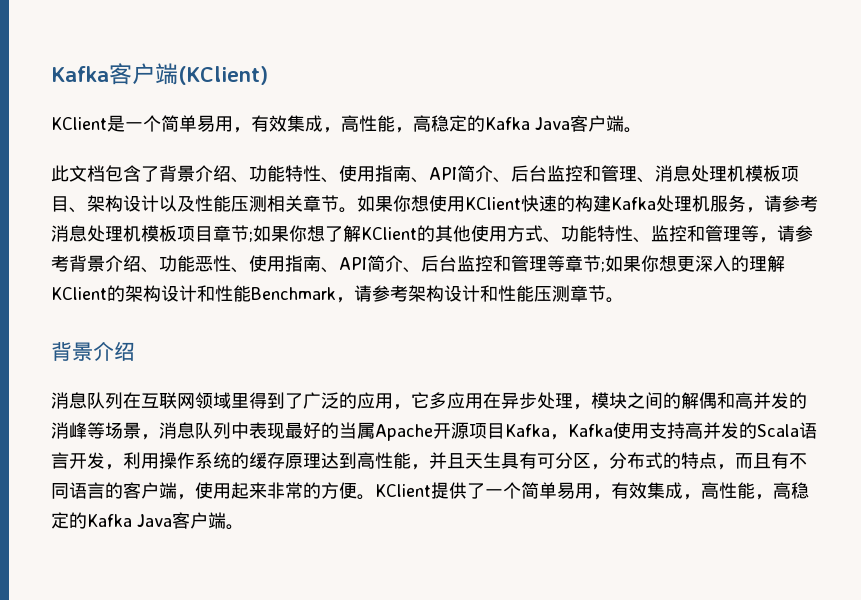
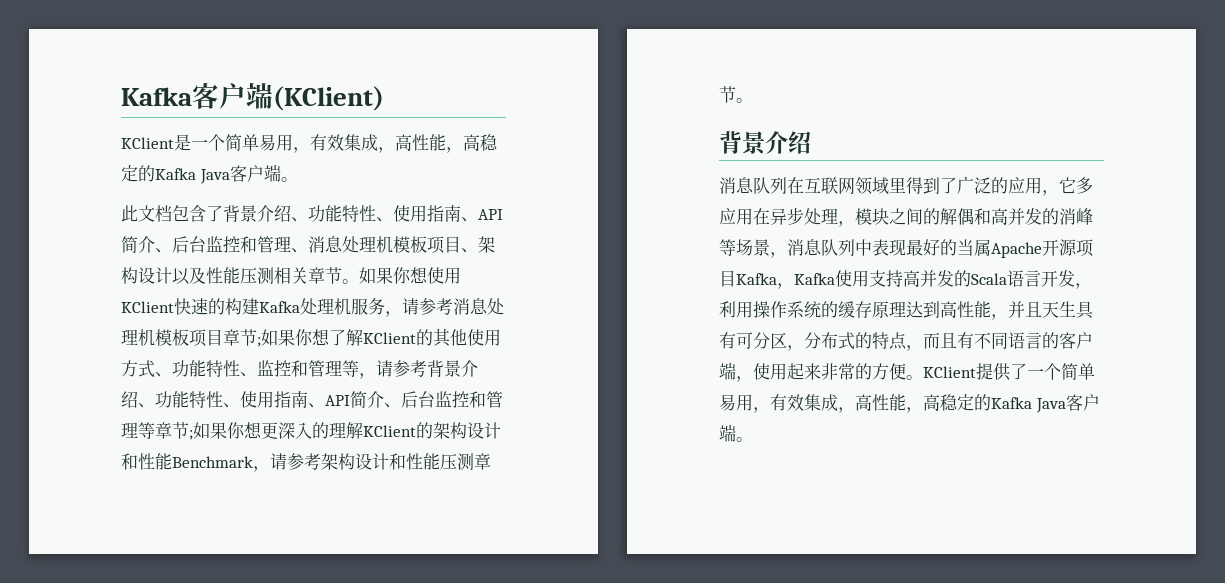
[195,256,213,272] 恶 -> [189,391,206,409] 特

